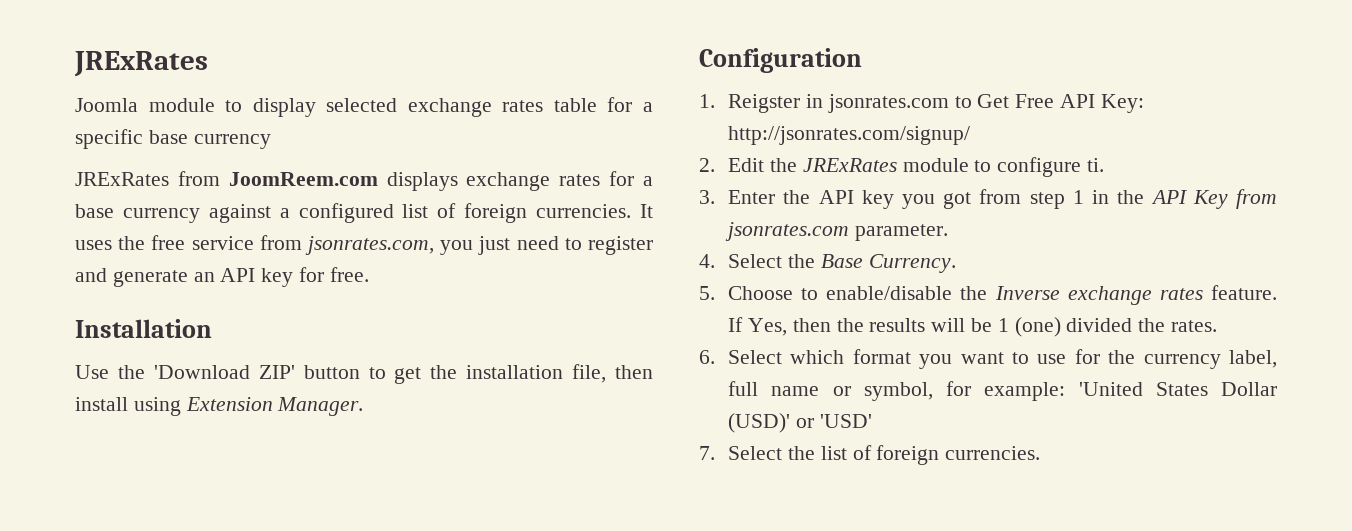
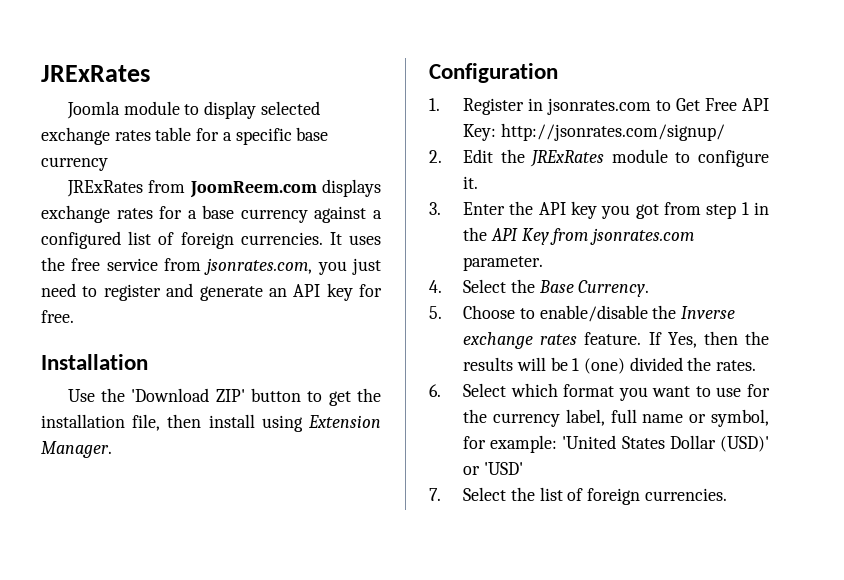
[728,94,801,113] Reigster -> [463,98,525,115] Register
[1086,158,1104,172] ti. -> [463,176,479,189] it.

